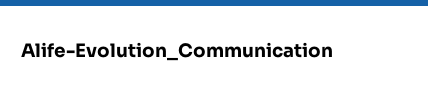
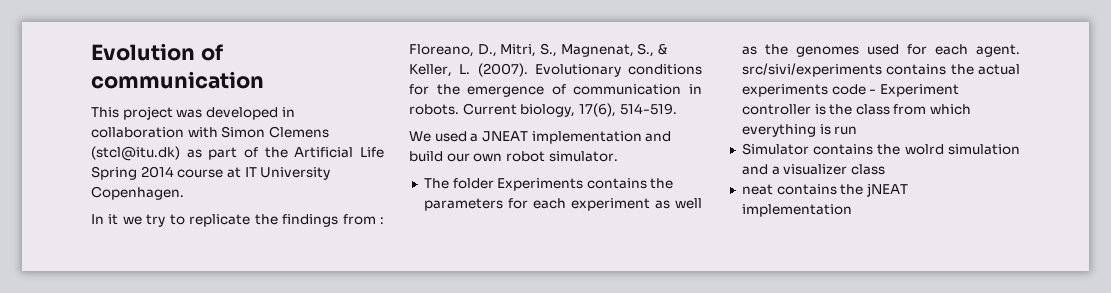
[21,42,333,61] Alife-Evolution_Communication -> [91,43,223,61] [91,71,264,89] [91,106,295,120] [91,126,329,138] [91,146,384,161] [91,166,331,180] [91,186,184,200] [91,214,385,227] [409,43,667,57] [409,63,702,77] [409,84,702,97] [409,103,677,117] [409,131,672,144] [409,151,618,162] [423,178,674,191] [423,198,702,211] [741,44,1020,57] [741,63,1020,77] [741,84,959,97] [741,104,972,115] [741,124,858,137] [741,143,1020,155] [741,164,885,175] [741,183,908,197] [741,204,852,217] Evolution of communication // This project was developed in collaboration with Simon Clemens (stcl@itu.dk) as part of the Artificial Life Spring 2014 course at IT University Copenhagen. // In it we try to replicate the findings from : Floreano, D., Mitri, S., Magnenat, S., & Keller, L. (2007). Evolutionary conditions for the emergence of communication in robots. Current biology, 17(6), 514-519. // We used a JNEAT implementation and build our own robot simulator. // The folder Experiments contains the parameters for each experiment as well as the genomes used for each agent. src/sivi/experiments contains the actual experiments code - Experiment controller is the class from which everything is run // Simulator contains the wolrd simulation and a visualizer class // neat contains the jNEAT implementation

